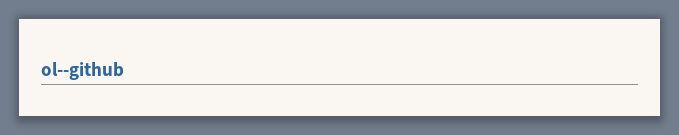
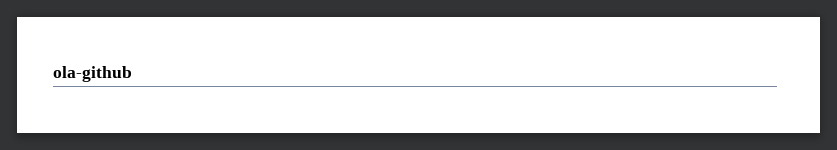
[41,62,124,80] ol--github -> [53,66,132,82] ola-github

